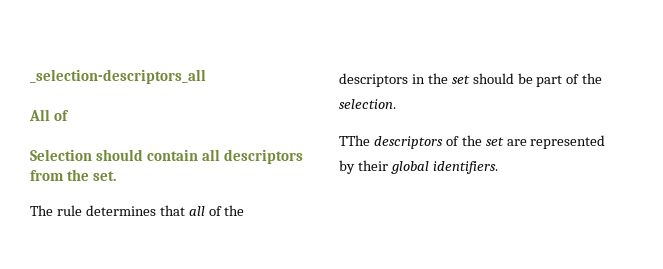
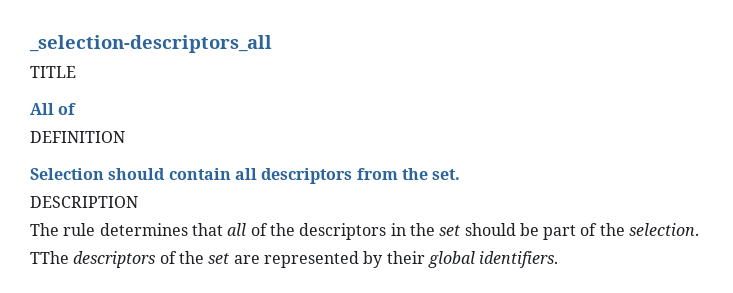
(206, 76) none -> [30,66,76,78] // TITLE
(69, 115) none -> [30,131,125,143] // DEFINITION
(116, 176) none -> [30,196,138,208] // DESCRIPTION

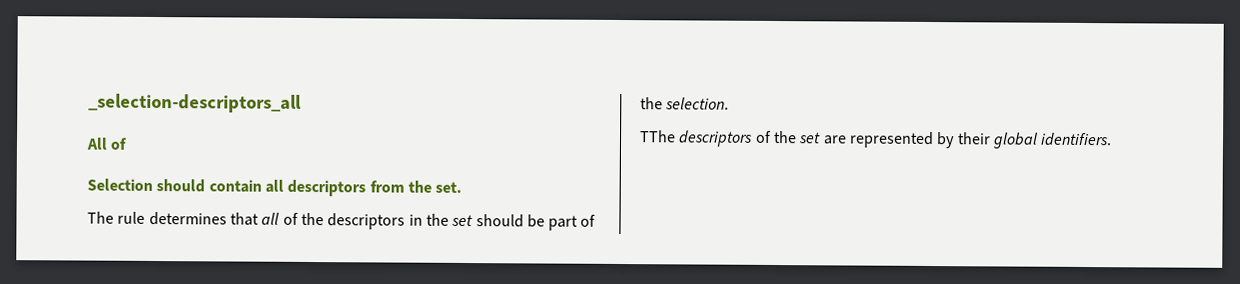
[30,66,76,78] // TITLE -> (302, 103) none
[30,131,125,143] // DEFINITION -> (128, 143) none
[30,196,138,208] // DESCRIPTION -> (463, 187) none

